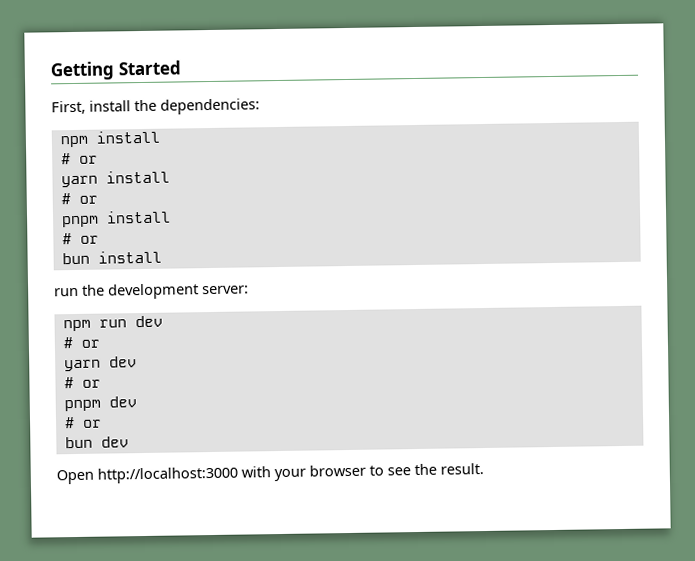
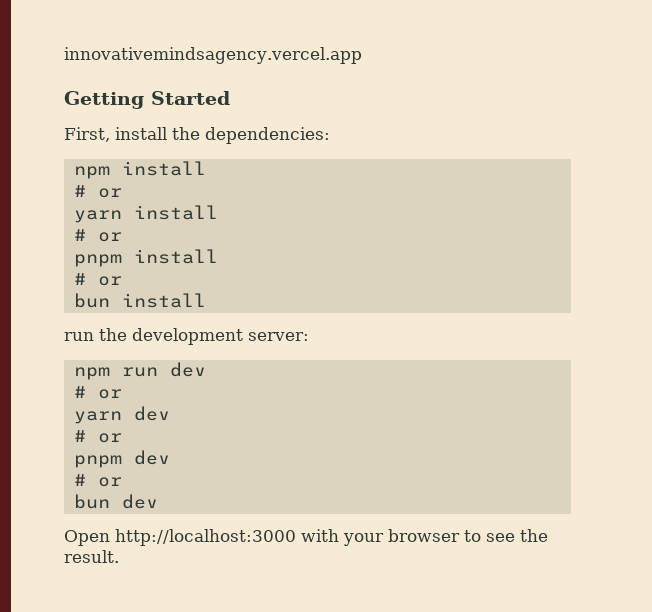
(50, 71) none -> [64,47,362,64] innovativemindsagency.vercel.app //

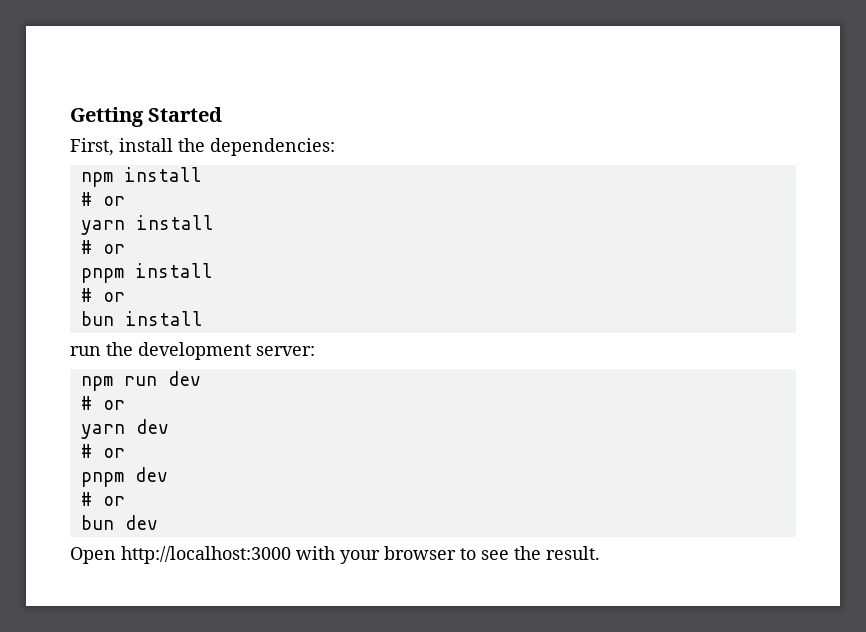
[64,47,362,64] innovativemindsagency.vercel.app // -> (70, 117) none

